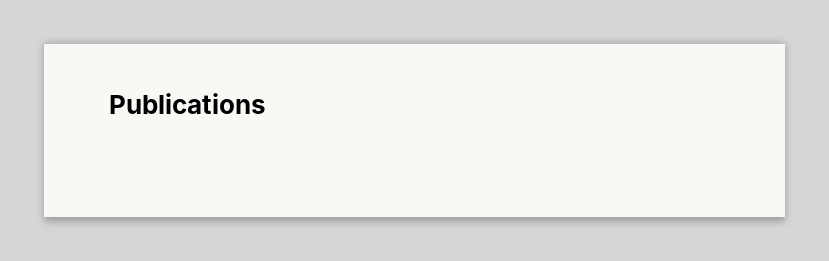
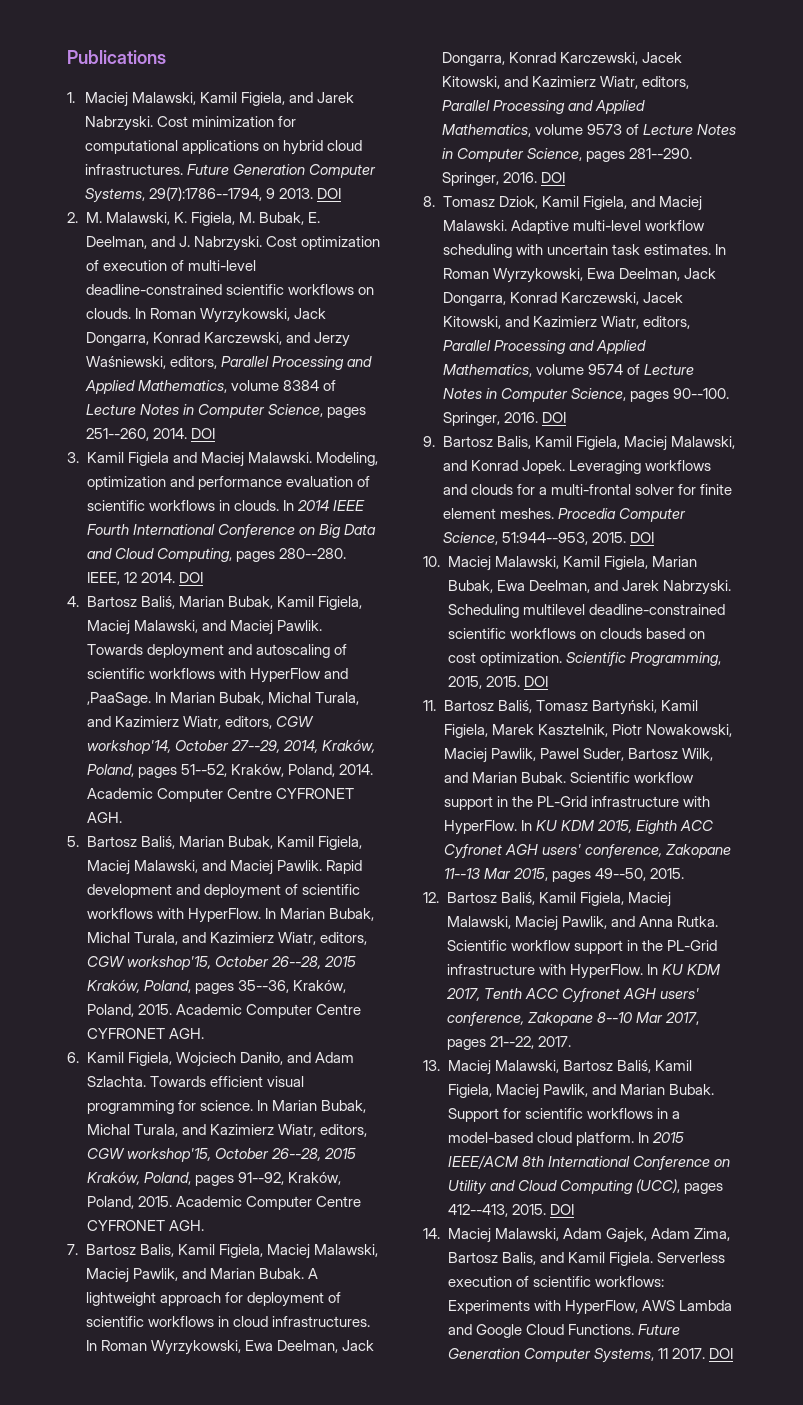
(266, 103) none -> [67,92,355,107] [84,116,296,131] [84,140,363,155] [84,164,376,178] [84,187,342,203] [67,212,320,226] [85,236,380,251] [85,260,256,271] [85,284,374,295] [85,308,326,323] [85,332,350,347] [85,356,372,370] [84,380,336,394] [85,404,366,418] [85,428,215,441] [67,452,378,467] [86,476,370,490] [86,500,365,511] [86,524,376,538] [86,548,346,562] [86,572,203,585] [67,596,362,610] [86,620,322,635] [86,644,347,659] [86,668,348,683] [86,692,359,706] [86,716,314,729] [86,739,375,754] [86,764,373,778] [86,788,354,802] [86,812,122,823] [67,836,362,850] [86,860,362,875] [86,884,360,899] [86,908,374,923] [86,932,367,945] [86,956,356,970] [86,979,346,994] [86,1004,361,1018] [86,1028,204,1039] [67,1052,354,1067] [86,1076,304,1087] [86,1100,366,1114] [86,1124,367,1137] [86,1148,356,1162] [86,1171,341,1186] [86,1196,361,1210] [86,1220,204,1231] [67,1244,378,1259] [85,1268,318,1283] [85,1292,341,1307] [85,1316,370,1327] [85,1340,374,1355] [441,52,682,66] [441,76,689,89] [441,100,645,114] [441,124,736,137] [441,148,692,162] [441,172,565,186] [423,196,702,211] [442,220,705,234] [442,244,726,258] [442,268,716,283] [442,292,683,306] [442,316,690,329] [442,340,646,354] [442,364,694,377] [442,388,729,402] [442,412,566,426] [423,436,735,451] [442,460,711,474] [442,484,732,495] [442,508,686,522] [442,532,654,545] [423,556,697,571] [447,580,731,595] [447,604,725,618] [447,628,705,639] [447,652,721,666] [447,676,548,689] [423,700,698,715] [443,724,732,738] [443,748,713,763] [443,772,694,783] [443,796,710,810] [443,820,713,835] [443,844,731,859] [443,868,684,882] [423,892,671,907] [446,916,718,931] [446,940,717,954] [446,964,720,979] [445,988,699,1003] [446,1012,699,1026] [446,1036,571,1050] [423,1060,692,1075] [447,1084,714,1099] [447,1108,680,1122] [447,1132,684,1146] [447,1155,730,1170] [447,1179,723,1195] [447,1204,574,1217] [423,1228,730,1243] [447,1252,725,1266] [447,1276,664,1287] [447,1300,732,1315] [447,1324,680,1338] [447,1348,733,1363] // 1. Maciej Malawski, Kamil Figiela, and Jarek Nabrzyski. Cost minimization for computational applications on hybrid cloud infrastructures. Future Generation Computer Systems, 29(7):1786--1794, 9 2013. DOI // 2. M. Malawski, K. Figiela, M. Bubak, E. Deelman, and J. Nabrzyski. Cost optimization of execution of multi-level deadline-constrained scientific workflows on clouds. In Roman Wyrzykowski, Jack Dongarra, Konrad Karczewski, and Jerzy Waśniewski, editors, Parallel Processing and Applied Mathematics, volume 8384 of Lecture Notes in Computer Science, pages 251--260, 2014. DOI // 3. Kamil Figiela and Maciej Malawski. Modeling, optimization and performance evaluation of scientific workflows in clouds. In 2014 IEEE Fourth International Conference on Big Data and Cloud Computing, pages 280--280. IEEE, 12 2014. DOI // 4. Bartosz Baliś, Marian Bubak, Kamil Figiela, Maciej Malawski, and Maciej Pawlik. Towards deployment and autoscaling of scientific workflows with HyperFlow and ,PaaSage. In Marian Bubak, Michal Turala, and Kazimierz Wiatr, editors, CGW workshop'14, October 27--29, 2014, Kraków, Poland, pages 51--52, Kraków, Poland, 2014. Academic Computer Centre CYFRONET AGH. // 5. Bartosz Baliś, Marian Bubak, Kamil Figiela, Maciej Malawski, and Maciej Pawlik. Rapid development and deployment of scientific workflows with HyperFlow. In Marian Bubak, Michal Turala, and Kazimierz Wiatr, editors, CGW workshop'15, October 26--28, 2015 Kraków, Poland, pages 35--36, Kraków, Poland, 2015. Academic Computer Centre CYFRONET AGH. // 6. Kamil Figiela, Wojciech Daniło, and Adam Szlachta. Towards efficient visual programming for science. In Marian Bubak, Michal Turala, and Kazimierz Wiatr, editors, CGW workshop'15, October 26--28, 2015 Kraków, Poland, pages 91--92, Kraków, Poland, 2015. Academic Computer Centre CYFRONET AGH. // 7. Bartosz Balis, Kamil Figiela, Maciej Malawski, Maciej Pawlik, and Marian Bubak. A lightweight approach for deployment of scientific workflows in cloud infrastructures. In Roman Wyrzykowski, Ewa Deelman, Jack Dongarra, Konrad Karczewski, Jacek Kitowski, and Kazimierz Wiatr, editors, Parallel Processing and Applied Mathematics, volume 9573 of Lecture Notes in Computer Science, pages 281--290. Springer, 2016. DOI // 8. Tomasz Dziok, Kamil Figiela, and Maciej Malawski. Adaptive multi-level workflow scheduling with uncertain task estimates. In Roman Wyrzykowski, Ewa Deelman, Jack Dongarra, Konrad Karczewski, Jacek Kitowski, and Kazimierz Wiatr, editors, Parallel Processing and Applied Mathematics, volume 9574 of Lecture Notes in Computer Science, pages 90--100. Springer, 2016. DOI // 9. Bartosz Balis, Kamil Figiela, Maciej Malawski, and Konrad Jopek. Leveraging workflows and clouds for a multi-frontal solver for finite element meshes. Procedia Computer Science, 51:944--953, 2015. DOI // 10. Maciej Malawski, Kamil Figiela, Marian Bubak, Ewa Deelman, and Jarek Nabrzyski. Scheduling multilevel deadline-constrained scientific workflows on clouds based on cost optimization. Scientific Programming, 2015, 2015. DOI // 11. Bartosz Baliś, Tomasz Bartyński, Kamil Figiela, Marek Kasztelnik, Piotr Nowakowski, Maciej Pawlik, Pawel Suder, Bartosz Wilk, and Marian Bubak. Scientific workflow support in the PL-Grid infrastructure with HyperFlow. In KU KDM 2015, Eighth ACC Cyfronet AGH users' conference, Zakopane 11--13 Mar 2015, pages 49--50, 2015. // 12. Bartosz Baliś, Kamil Figiela, Maciej Malawski, Maciej Pawlik, and Anna Rutka. Scientific workflow support in the PL-Grid infrastructure with HyperFlow. In KU KDM 2017, Tenth ACC Cyfronet AGH users' conference, Zakopane 8--10 Mar 2017, pages 21--22, 2017. // 13. Maciej Malawski, Bartosz Baliś, Kamil Figiela, Maciej Pawlik, and Marian Bubak. Support for scientific workflows in a model-based cloud platform. In 2015 IEEE/ACM 8th International Conference on Utility and Cloud Computing (UCC), pages 412--413, 2015. DOI // 14. Maciej Malawski, Adam Gajek, Adam Zima, Bartosz Balis, and Kamil Figiela. Serverless execution of scientific workflows: Experiments with HyperFlow, AWS Lambda and Google Cloud Functions. Future Generation Computer Systems, 11 2017. DOI

